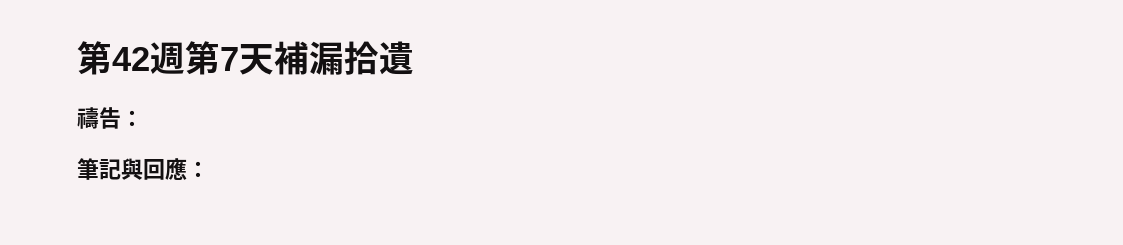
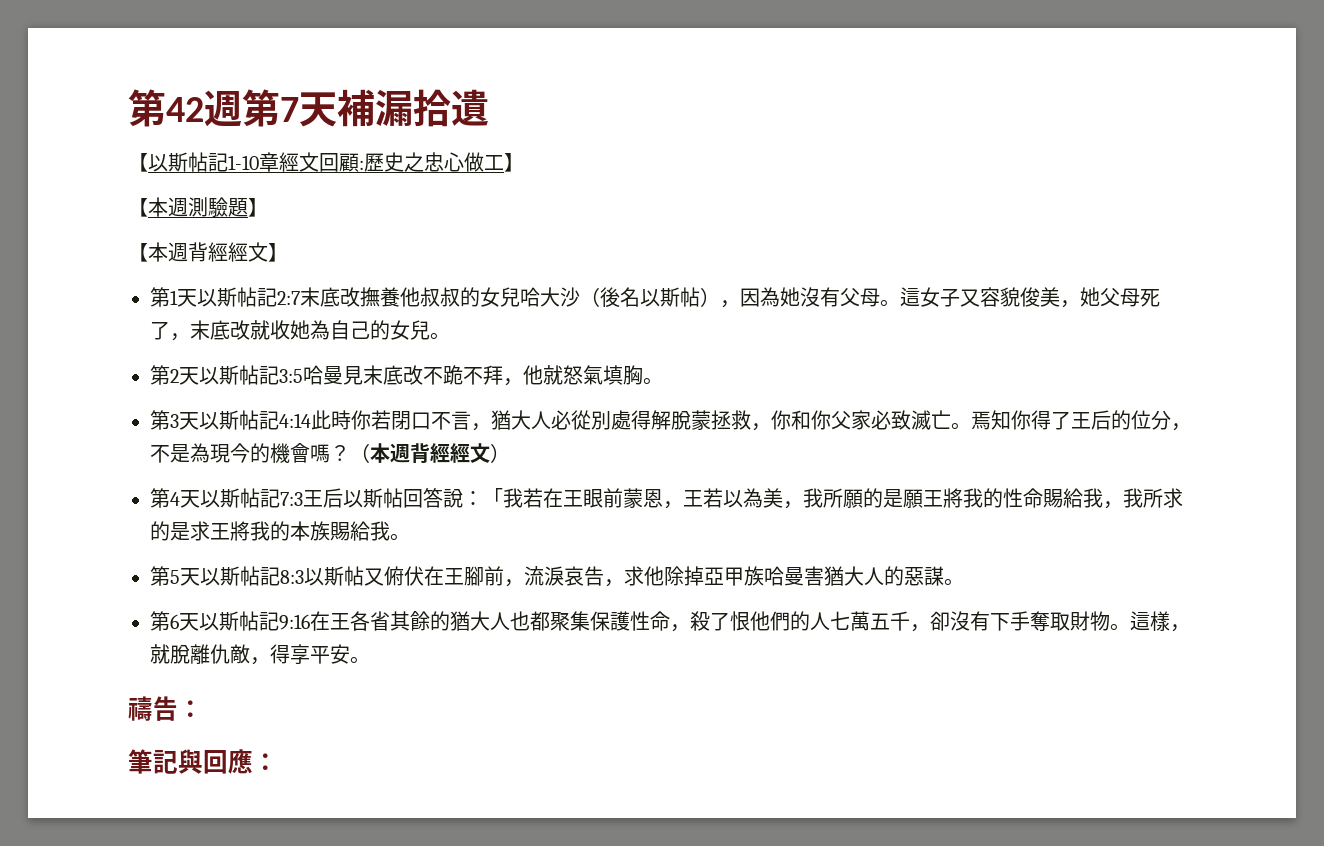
(414, 58) none -> [128,152,524,172] [128,197,268,218] [128,242,288,262] [150,287,1160,308] [150,320,450,341] [150,365,663,386] [150,410,1191,431] [150,443,510,464] [150,488,1183,509] [150,521,410,541] [150,566,964,587] [150,611,1190,632] [150,644,370,665] // 【以斯帖記1-10章經文回顧:歷史之忠心做工】 // 【本週測驗題】 // 【本週背經經文】 // 第1天以斯帖記2:7末底改撫養他叔叔的女兒哈大沙（後名以斯帖），因為她沒有父母。這女子又容貌俊美，她父母死了，末底改就收她為自己的女兒。 // 第2天以斯帖記3:5哈曼見末底改不跪不拜，他就怒氣填胸。 // 第3天以斯帖記4:14此時你若閉口不言，猶大人必從別處得解脫蒙拯救，你和你父家必致滅亡。焉知你得了王后的位分，不是為現今的機會嗎？（本週背經經文） // 第4天以斯帖記7:3王后以斯帖回答說：「我若在王眼前蒙恩，王若以為美，我所願的是願王將我的性命賜給我，我所求的是求王將我的本族賜給我。 // 第5天以斯帖記8:3以斯帖又俯伏在王腳前，流淚哀告，求他除掉亞甲族哈曼害猶大人的惡謀。 // 第6天以斯帖記9:16在王各省其餘的猶大人也都聚集保護性命，殺了恨他們的人七萬五千，卻沒有下手奪取財物。這樣，就脫離仇敵，得享平安。

